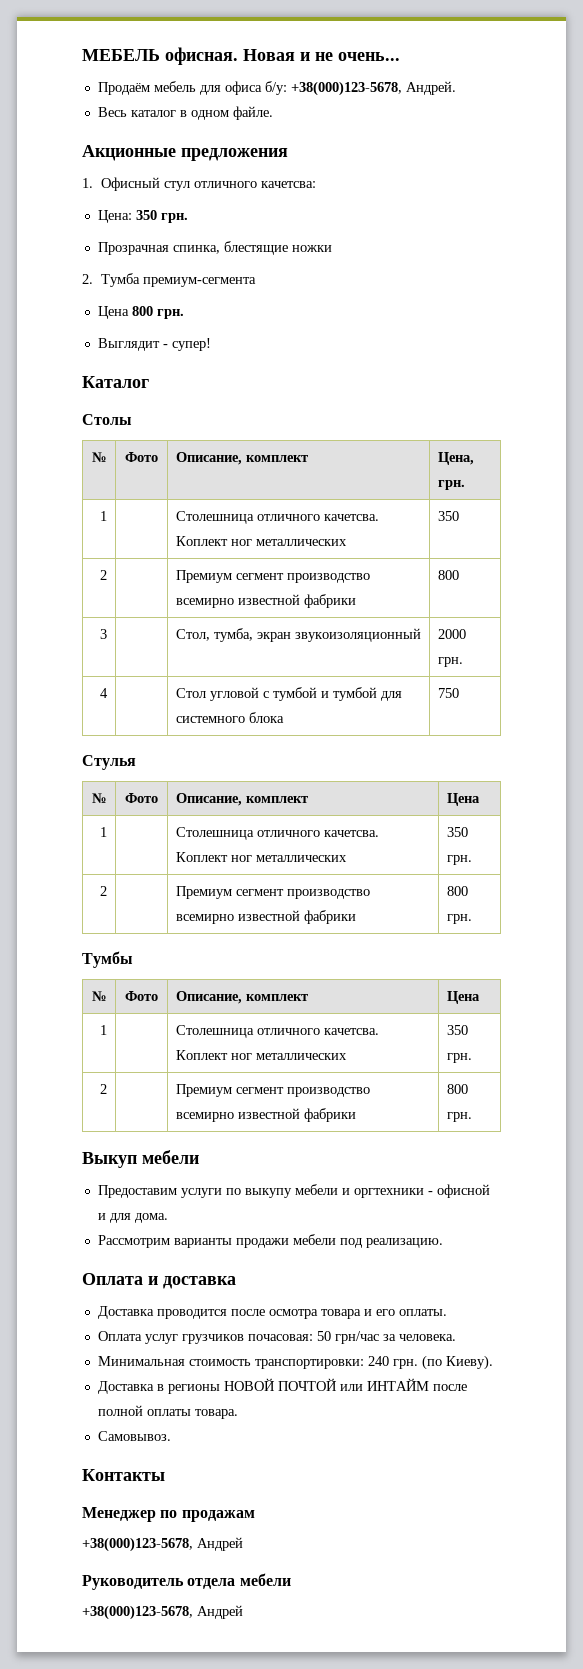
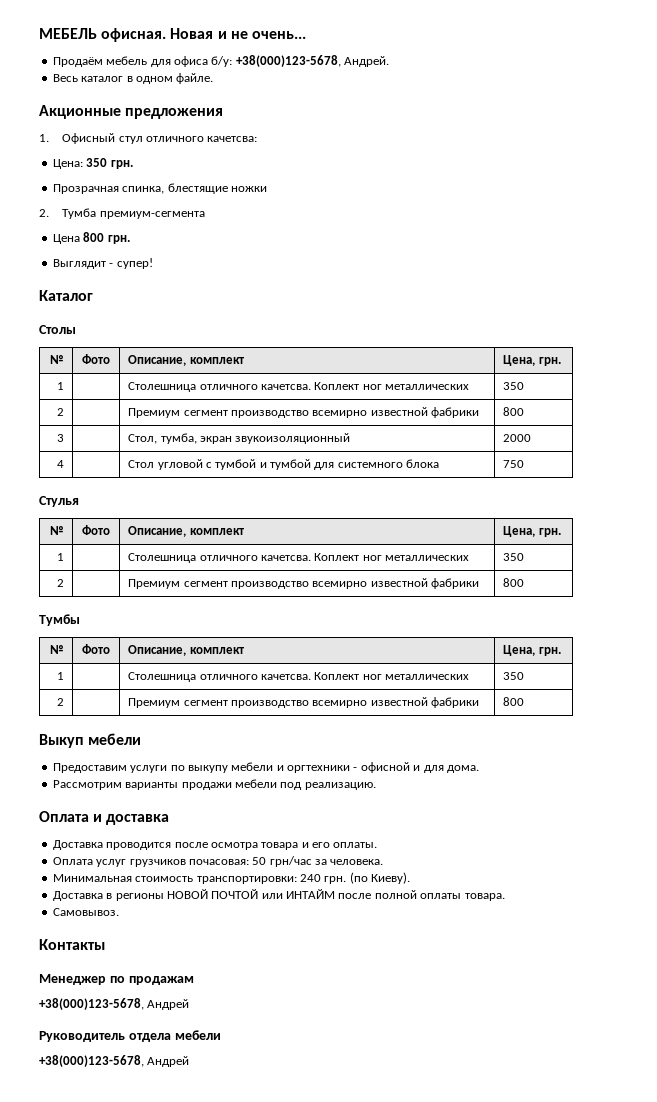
[437,657,463,667] грн. -> (532, 438) none
[446,793,480,806] [100,827,108,837] [175,827,379,840] [175,852,347,862] [446,827,468,837] [446,855,472,865] [100,886,108,896] [175,886,370,899] [175,910,356,924] [446,886,468,896] [446,914,472,924] Цена // 1 | | Столешница отличного качетсва. Коплект ног металлических | 350 грн. // 2 | | Премиум сегмент производство всемирно известной фабрики | 800 грн. -> [503,526,561,537] [56,553,64,561] [128,553,470,563] [503,553,525,561] [56,579,64,587] [128,578,480,589] [503,578,525,587] Цена, грн. // 1 | | Столешница отличного качетсва. Коплект ног металлических | 350 // 2 | | Премиум сегмент производство всемирно известной фабрики | 800
[446,991,480,1004] [100,1025,108,1035] [175,1025,379,1038] [175,1050,347,1060] [446,1025,468,1035] [446,1053,472,1063] [100,1084,108,1094] [175,1084,370,1097] [175,1108,356,1122] [446,1084,468,1094] [446,1112,472,1122] Цена // 1 | | Столешница отличного качетсва. Коплект ног металлических | 350 грн. // 2 | | Премиум сегмент производство всемирно известной фабрики | 800 грн. -> [503,645,561,656] [56,672,64,680] [128,672,470,682] [503,672,525,680] [56,698,64,706] [128,697,480,708] [503,697,525,706] Цена, грн. // 1 | | Столешница отличного качетсва. Коплект ног металлических | 350 // 2 | | Премиум сегмент производство всемирно известной фабрики | 800

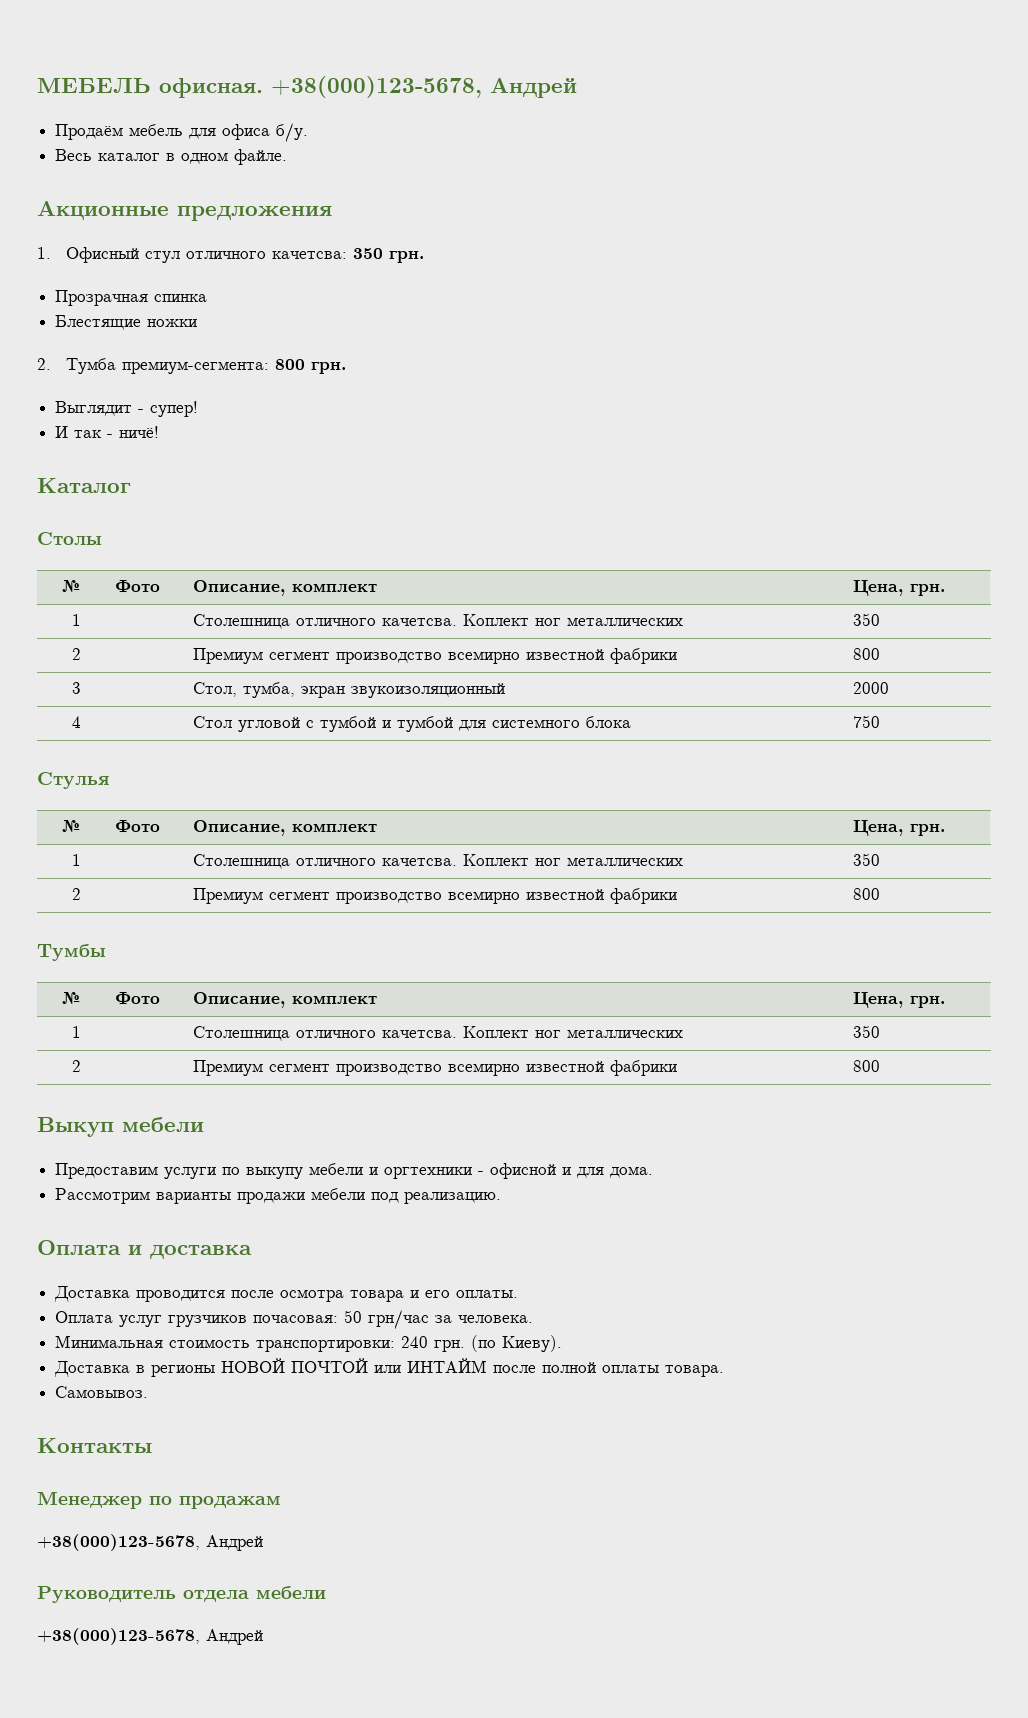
[170,28,306,39] Новая и не очень... -> [271,76,577,98] +38(000)123-5678, Андрей
[211,55,389,67] б/у: +38(000)123-5678, Андрей. -> [276,123,309,142] б/у.
[52,159,83,169] // Цена: -> (347, 255) none
[122,183,228,194] спинка, блестящие -> [154,294,208,302] [55,315,142,330] спинка // Блестящие
[99,211,205,219] [52,234,80,244] премиум-сегмента // Цена -> [121,361,269,374] премиум-сегмента:
(153, 263) none -> [55,426,160,438] // И так - ничё!

